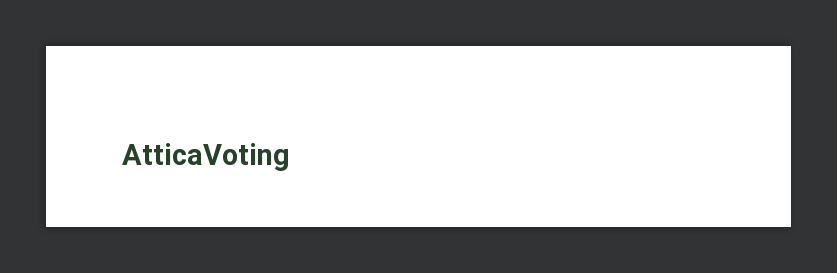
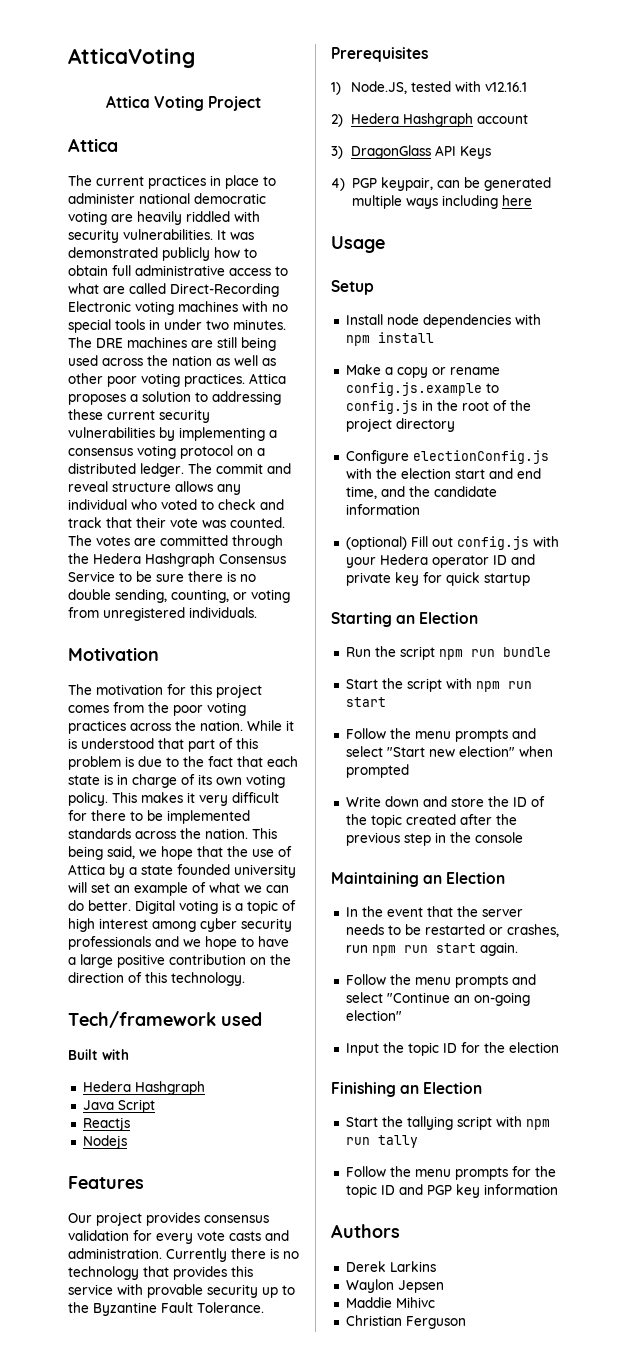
(290, 157) none -> [105,95,262,111] [68,138,118,152] [68,175,276,189] [68,193,266,204] [68,211,260,225] [68,229,254,243] [68,247,257,261] [68,265,288,276] [68,283,279,297] [68,301,288,315] [68,319,286,333] [68,337,276,351] [68,355,276,366] [68,373,286,387] [68,391,281,405] [68,409,210,423] [68,427,277,441] [68,445,265,459] [68,463,291,477] [68,481,241,495] [68,499,284,510] [68,517,285,528] [68,535,283,549] [68,553,286,567] [68,571,256,582] [68,589,290,603] [68,607,257,621] [68,647,159,661] [68,684,262,698] [68,702,246,716] [68,720,294,734] [68,738,258,752] [68,756,298,770] [68,774,285,788] [68,792,279,806] [68,810,250,824] [68,828,277,839] [68,846,292,860] [68,864,296,878] [68,882,289,896] [68,900,296,914] [68,918,292,932] [68,936,289,950] [68,954,291,968] [68,972,245,986] [68,1011,262,1028] [68,1049,129,1060] [82,1081,205,1095] [82,1099,155,1113] [82,1117,130,1131] [82,1135,127,1149] [68,1176,144,1189] [68,1212,269,1226] [68,1230,289,1244] [68,1248,299,1262] [68,1266,253,1280] [68,1284,295,1298] [68,1302,264,1316] [331,47,428,62] [331,81,527,95] [331,113,528,127] [331,145,491,159] [331,177,551,191] [351,195,532,209] [331,236,385,253] [331,280,374,295] [345,314,541,328] [345,332,434,346] [345,364,500,378] [345,382,499,396] [345,400,531,414] [345,418,455,432] [345,450,549,464] [345,468,541,479] [345,486,497,499] [345,504,420,515] [345,536,559,550] [345,554,535,568] [345,572,530,586] [331,612,479,627] [345,646,551,660] [345,678,532,692] [345,697,386,707] [345,728,536,742] [345,746,553,757] [345,764,409,778] [345,796,545,807] [345,814,517,828] [345,832,523,846] [331,872,506,887] [345,906,523,917] [345,924,559,937] [345,942,518,956] [345,974,536,988] [345,992,530,1006] [345,1010,402,1021] [345,1042,559,1056] [331,1082,483,1097] [345,1116,550,1130] [345,1135,418,1148] [345,1166,556,1180] [345,1184,558,1198] [331,1224,400,1238] [345,1261,436,1272] [345,1279,444,1293] [345,1297,435,1308] [345,1315,466,1329] // Attica Voting Project // Attica // The current practices in place to administer national democratic voting are heavily riddled with security vulnerabilities. It was demonstrated publicly how to obtain full administrative access to what are called Direct-Recording Electronic voting machines with no special tools in under two minutes. The DRE machines are still being used across the nation as well as other poor voting practices. Attica proposes a solution to addressing these current security vulnerabilities by implementing a consensus voting protocol on a distributed ledger. The commit and reveal structure allows any individual who voted to check and track that their vote was counted. The votes are committed through the Hedera Hashgraph Consensus Service to be sure there is no double sending, counting, or voting from unregistered individuals. // Motivation // The motivation for this project comes from the poor voting practices across the nation. While it is understood that part of this problem is due to the fact that each state is in charge of its own voting policy. This makes it very difficult for there to be implemented standards across the nation. This being said, we hope that the use of Attica by a state founded university will set an example of what we can do better. Digital voting is a topic of high interest among cyber security professionals and we hope to have a large positive contribution on the direction of this technology. // Tech/framework used // Built with // Hedera Hashgraph // Java Script // Reactjs // Nodejs // Features // Our project provides consensus validation for every vote casts and administration. Currently there is no technology that provides this service with provable security up to the Byzantine Fault Tolerance. // Prerequisites // 1) Node.JS, tested with v12.16.1 // 2) Hedera Hashgraph account // 3) DragonGlass API Keys // 4) PGP keypair, can be generated multiple ways including here // Usage // Setup // Install node dependencies with npm install // Make a copy or rename config.js.example to config.js in the root of the project directory // Configure electionConfig.js with the election start and end time, and the candidate information // (optional) Fill out config.js with your Hedera operator ID and private key for quick startup // Starting an Election // Run the script npm run bundle // Start the script with npm run start // Follow the menu prompts and select "Start new election" when prompted // Write down and store the ID of the topic created after the previous step in the console // Maintaining an Election // In the event that the server needs to be restarted or crashes, run npm run start again. // Follow the menu prompts and select "Continue an on-going election" // Input the topic ID for the election // Finishing an Election // Start the tallying script with npm run tally // Follow the menu prompts for the topic ID and PGP key information // Authors // Derek Larkins // Waylon Jepsen // Maddie Mihivc // Christian Ferguson

